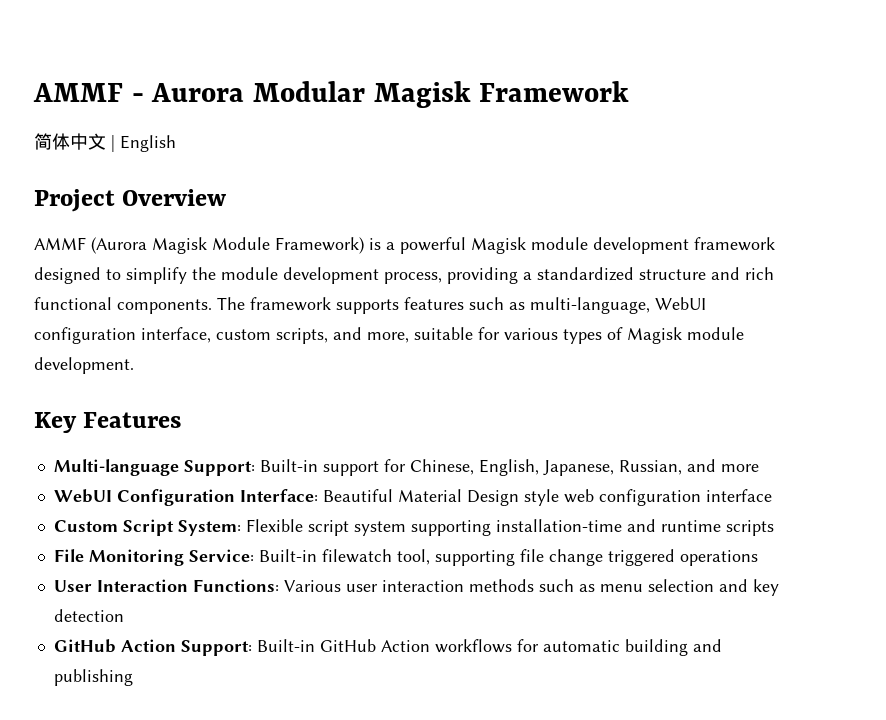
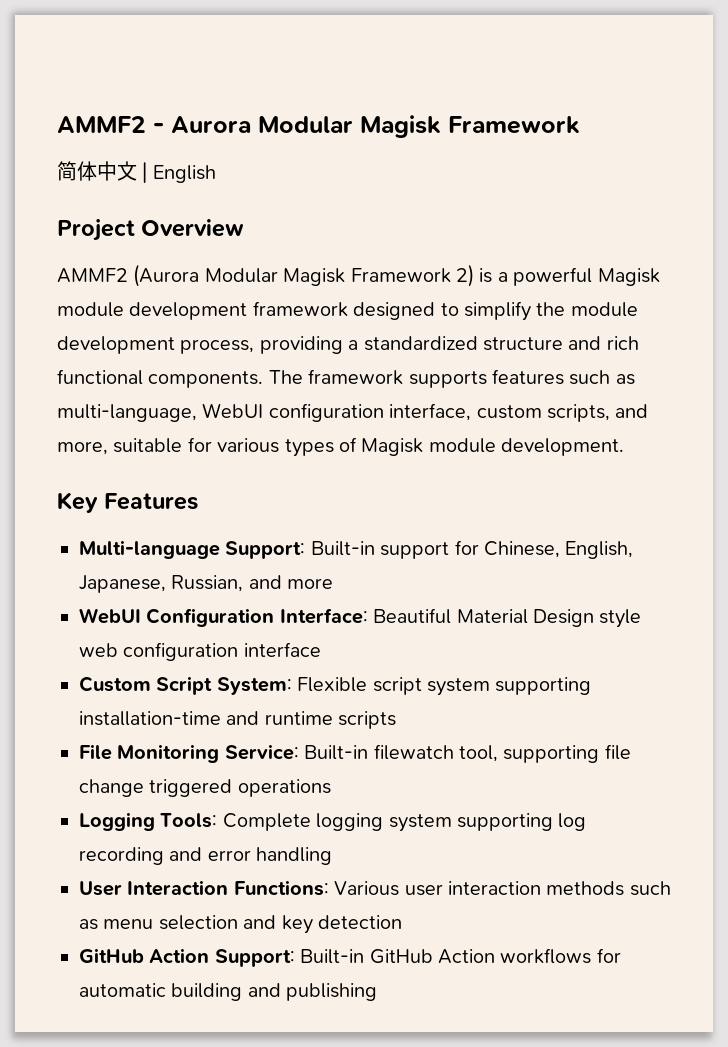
[33,83,123,102] AMMF -> [57,116,146,133] AMMF2
[34,237,364,254] AMMF (Aurora Magisk Module Framework) -> [57,264,474,287] AMMF2 (Aurora Modular Magisk Framework 2)
(758, 558) none -> [79,812,587,832] [79,847,333,865] // Logging Tools: Complete logging system supporting log recording and error handling

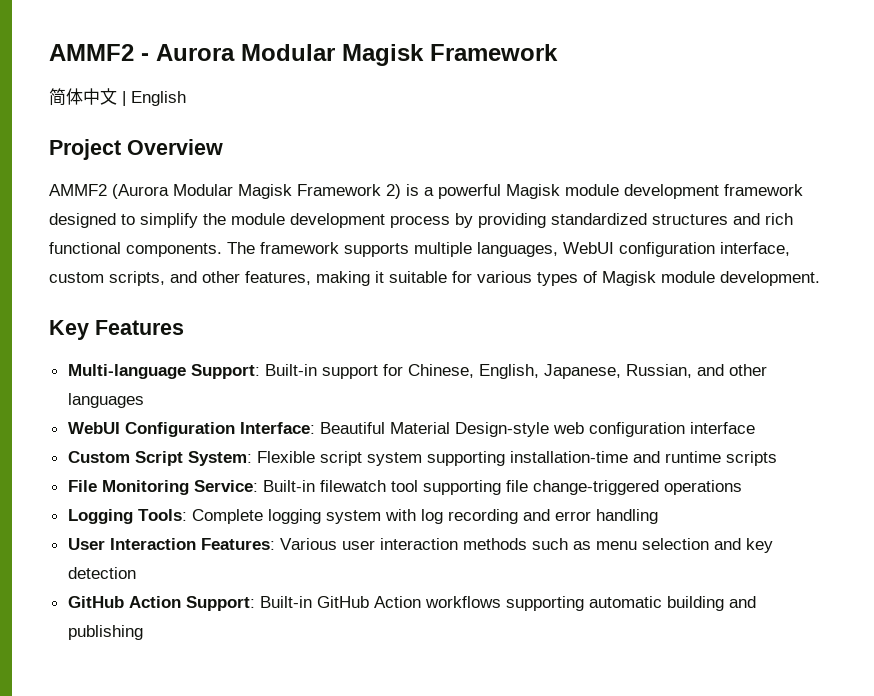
[180,336,563,354] process, providing a standardized structure -> [390,213,728,228] process by providing standardized structures
[492,369,635,385] [57,404,197,422] features such as multi-language, -> [414,242,558,257] multiple languages,
[57,441,108,455] more, -> [202,271,384,286] other features, making it
[287,578,334,589] more -> [728,364,767,376] [67,393,144,408] other languages
[533,609,642,628] Design style -> [454,422,549,437] Design-style
[459,745,498,762] tool, -> [390,480,418,492] tool
[79,779,233,797] change triggered -> [532,480,659,495] change-triggered
[456,813,553,831] supporting -> [384,509,416,521] with
[233,880,329,896] Functions: -> [200,538,275,550] Features:
[596,948,621,963] for -> [505,596,584,611] supporting

